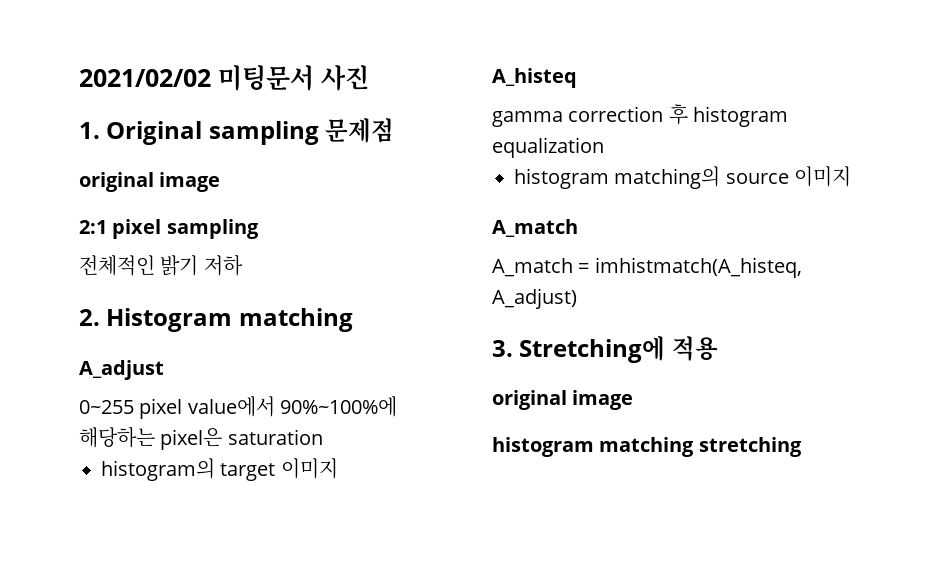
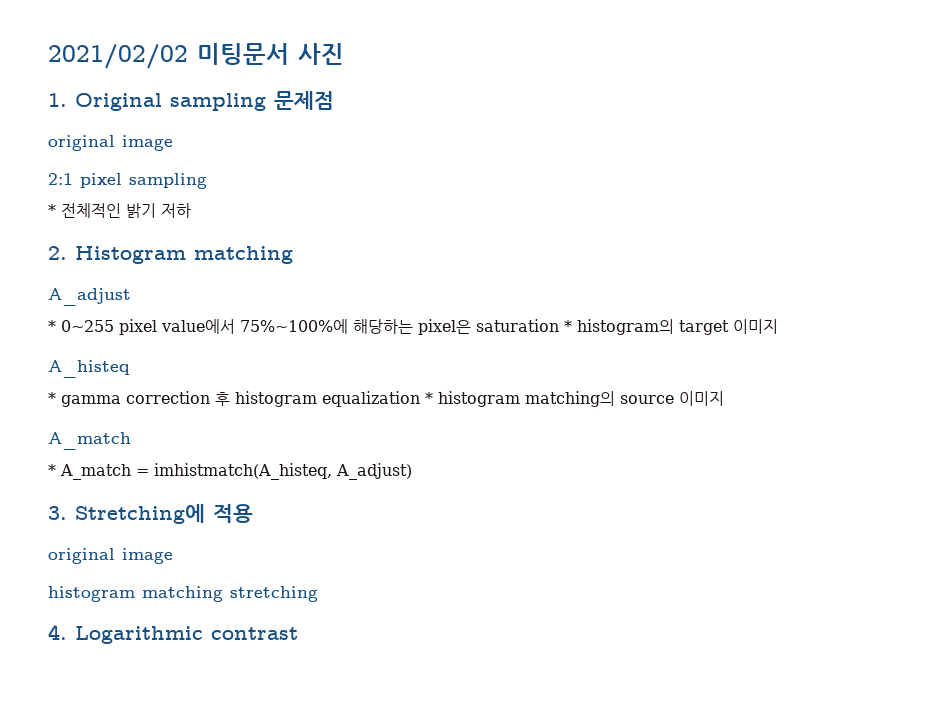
(259, 229) none -> [48,204,56,216] *
(164, 370) none -> [48,320,56,332] *
[280,396,398,417] 90%~100%에 -> [240,319,348,334] 75%~100%에
(323, 437) // -> [564,320,572,332] *
(577, 78) none -> [48,392,56,404] *
(604, 147) // -> [425,392,433,404] *
(578, 228) none -> [48,464,56,476] *
(802, 447) none -> [48,624,298,644] // 4. Logarithmic contrast

